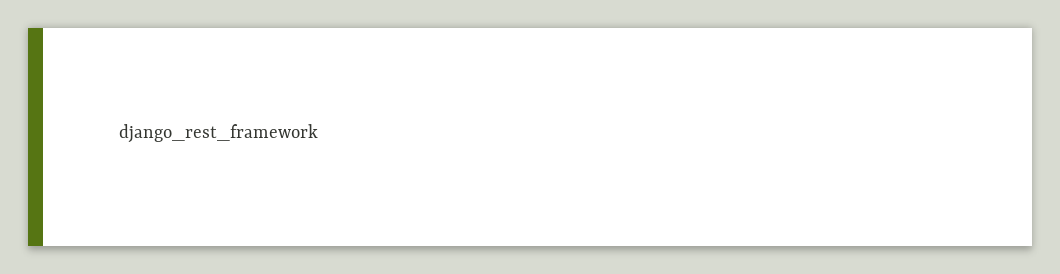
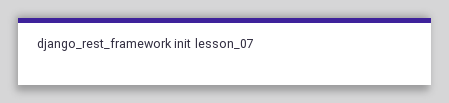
(318, 133) none -> [174,38,254,49] init lesson_07

